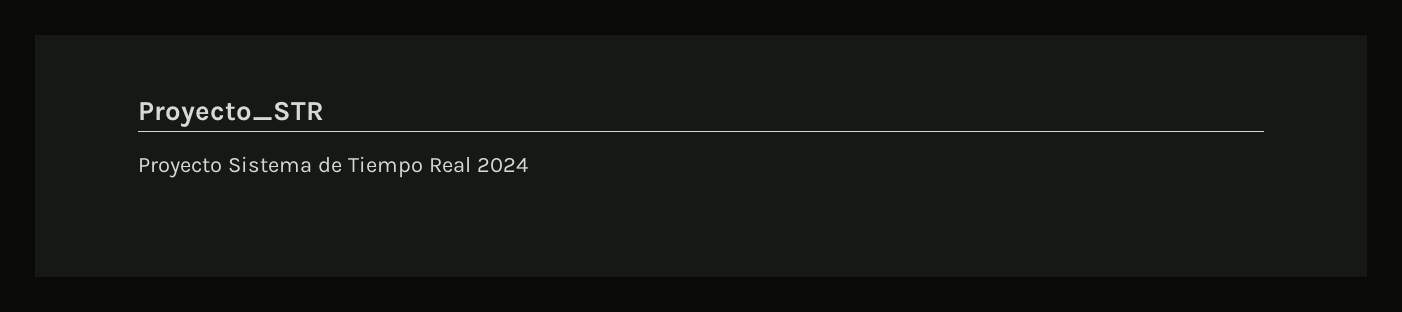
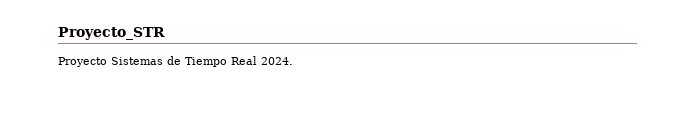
[227,156,312,173] Sistema -> [111,57,163,65] Sistemas
[476,157,528,173] 2024 -> [261,57,293,65] 2024.

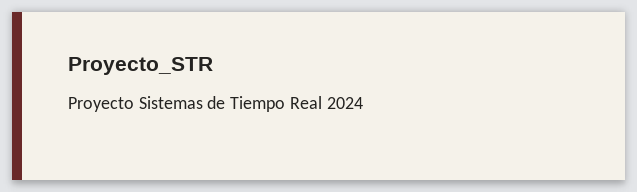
[261,57,293,65] 2024. -> [326,97,363,109] 2024

